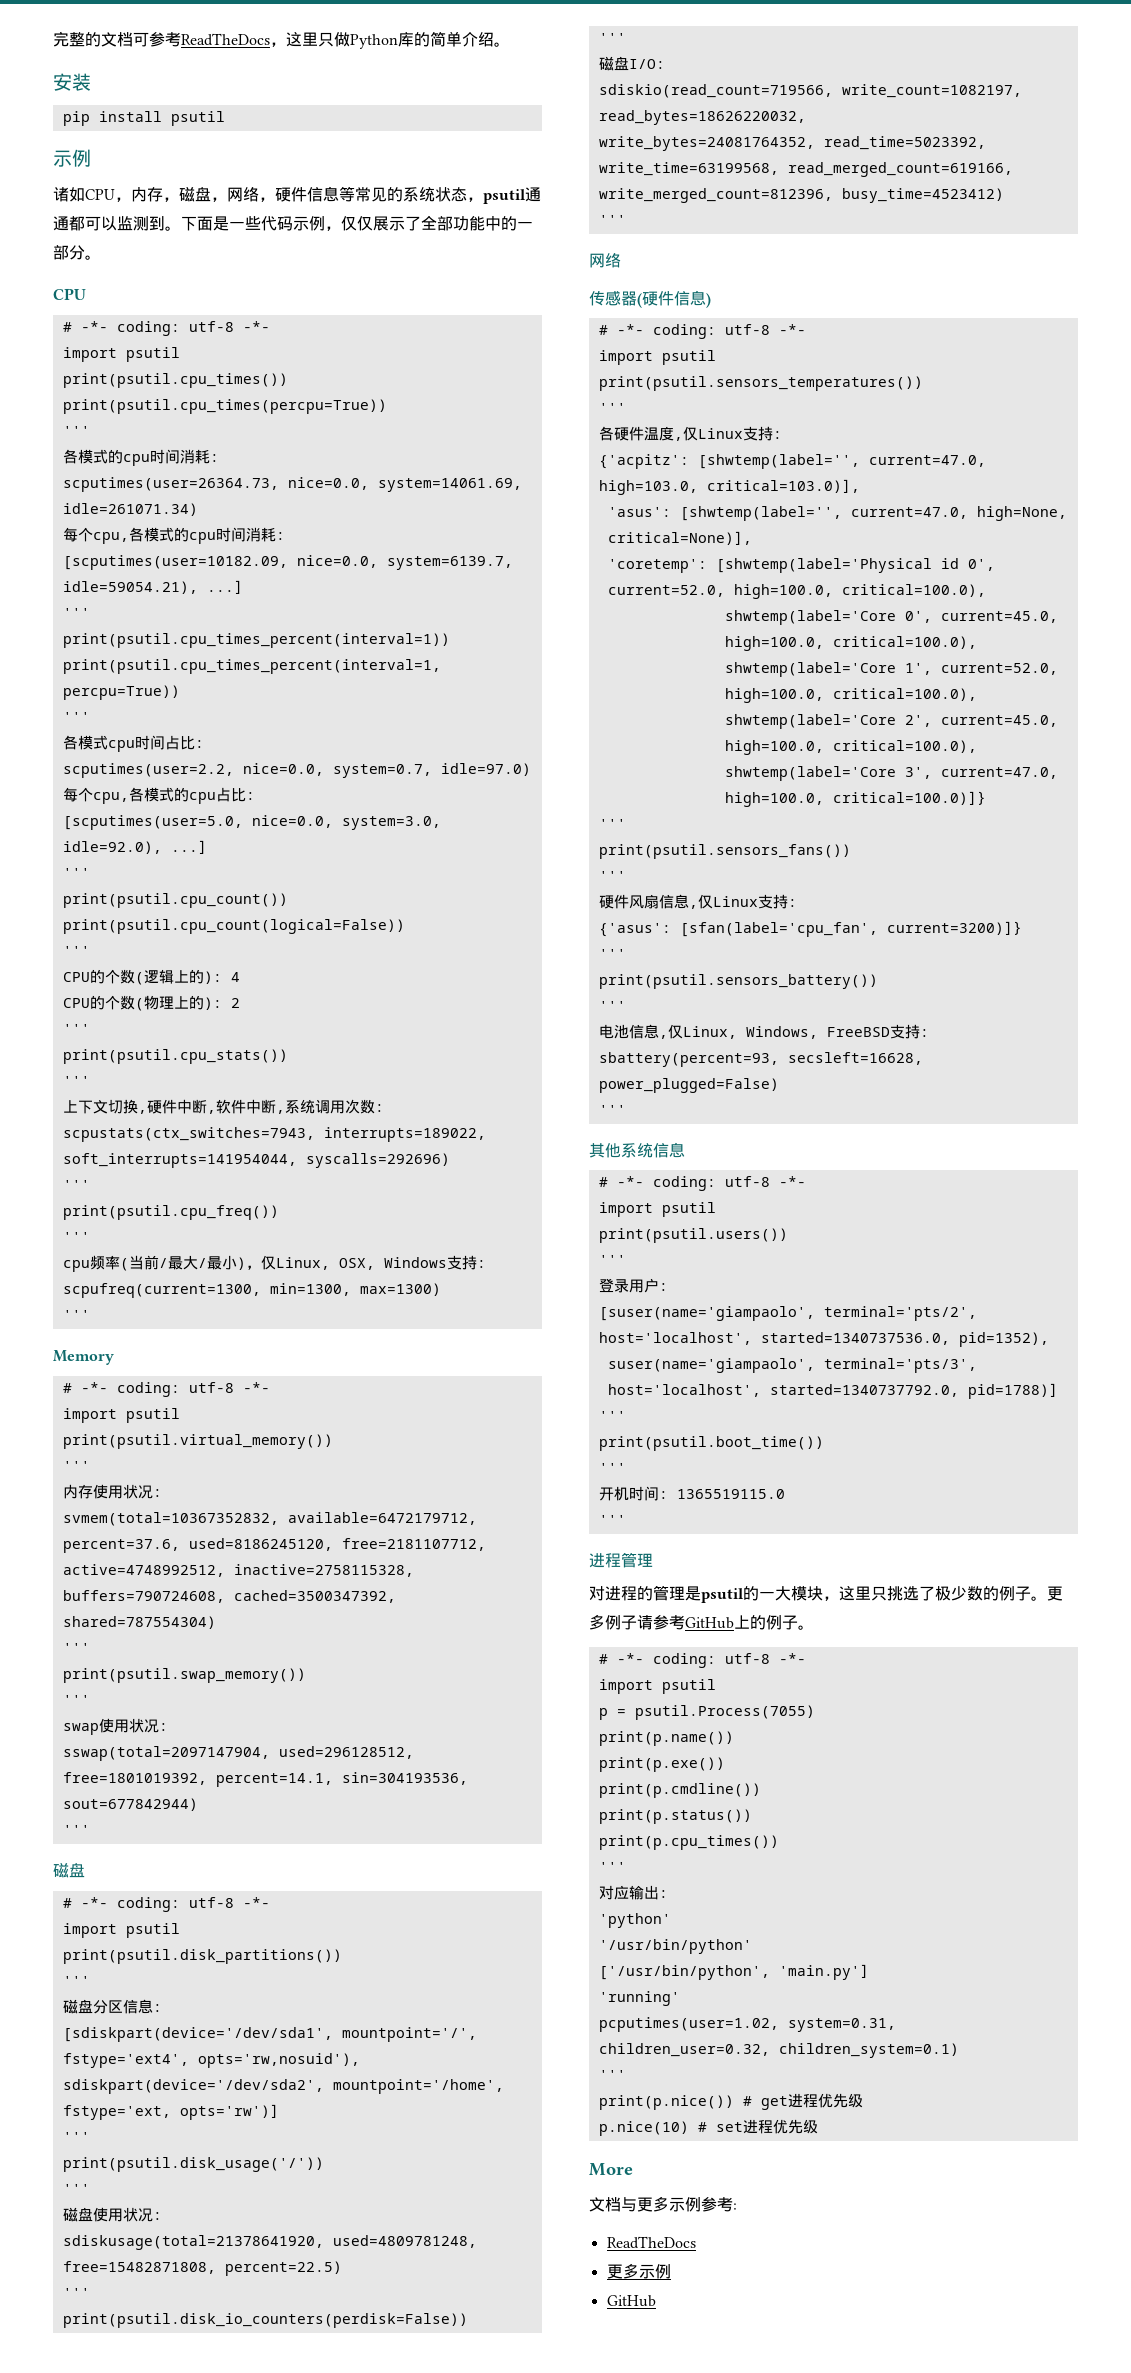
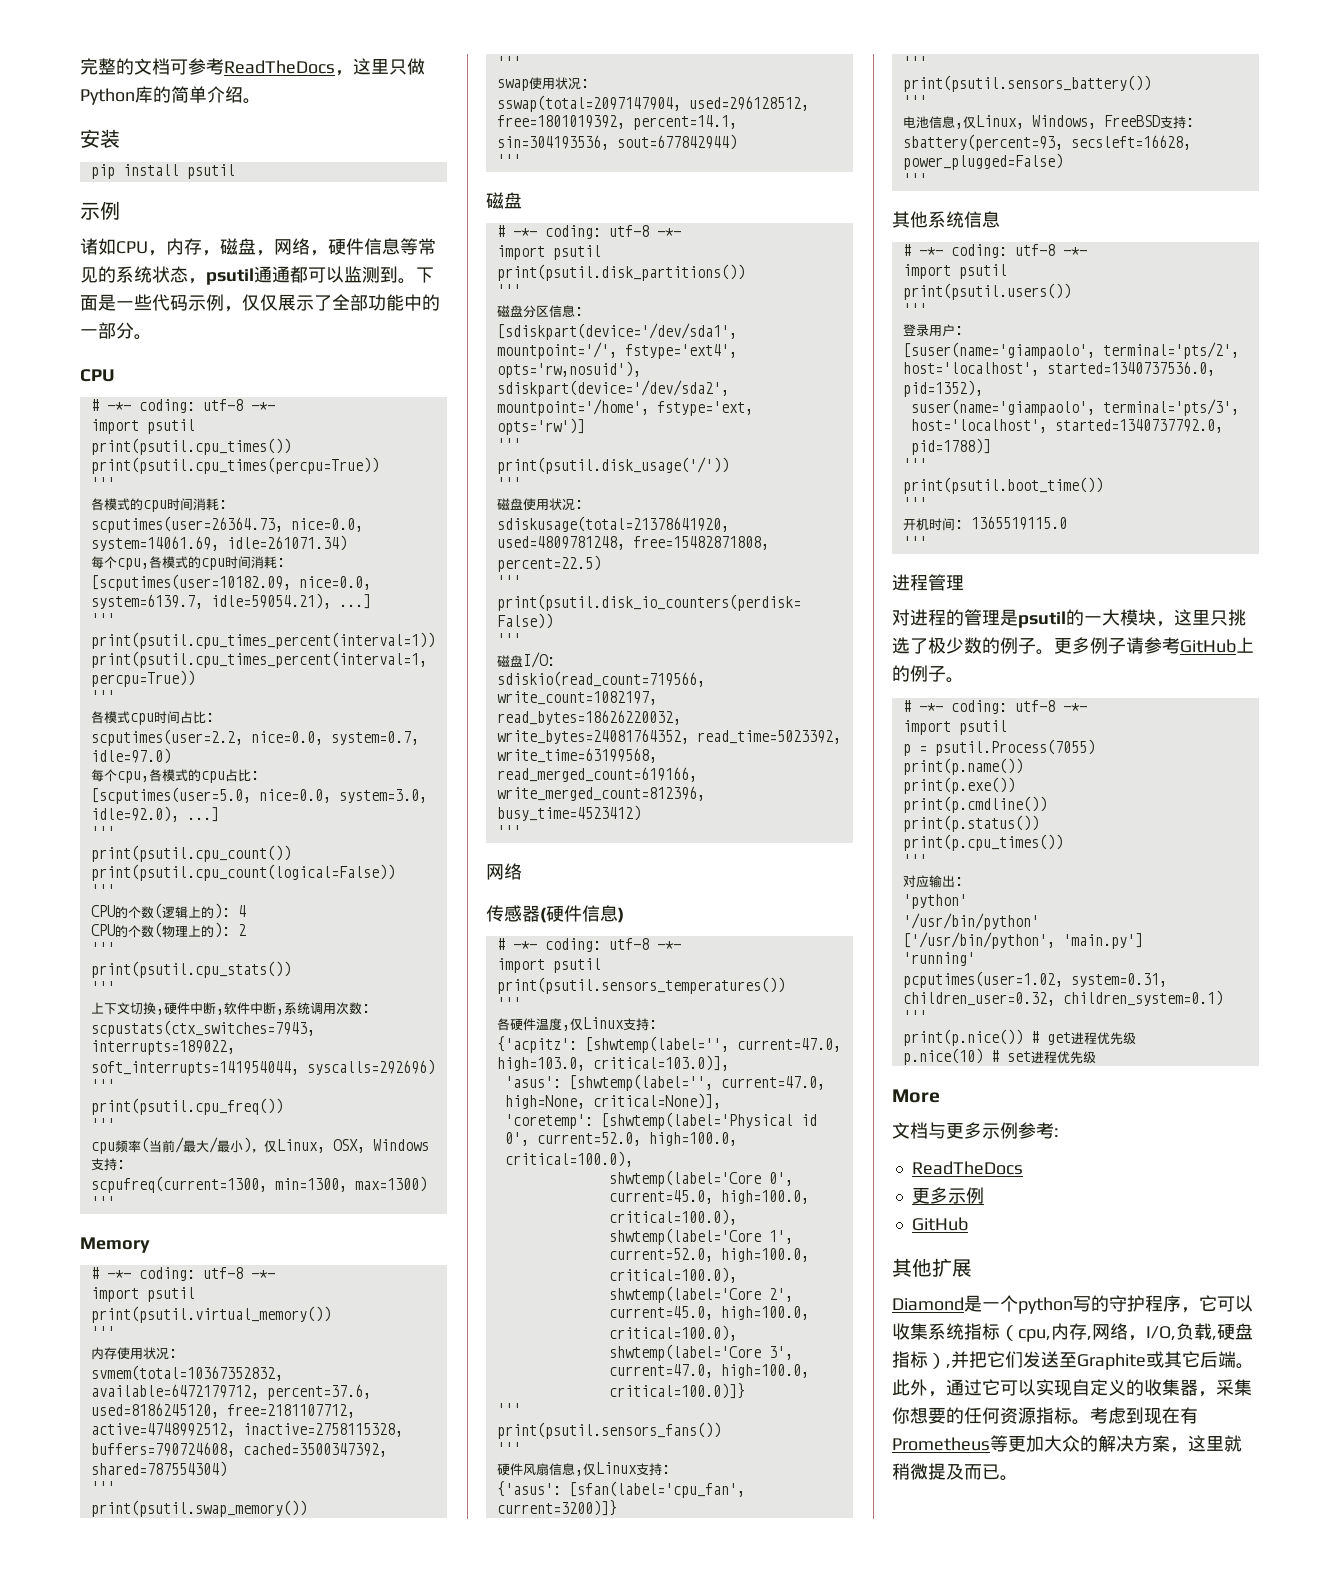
(656, 2301) none -> [892,1258,972,1277] [892,1295,1253,1314] [892,1323,1253,1342] [892,1351,1254,1370] [892,1379,1252,1397] [892,1407,1198,1425] [892,1435,1242,1453] [892,1463,1018,1481] // 其他扩展 // Diamond是一个python写的守护程序，它可以收集系统指标（cpu,内存,网络，I/O,负载,硬盘指标）,并把它们发送至Graphite或其它后端。此外，通过它可以实现自定义的收集器，采集你想要的任何资源指标。考虑到现在有Prometheus等更加大众的解决方案，这里就稍微提及而已。

